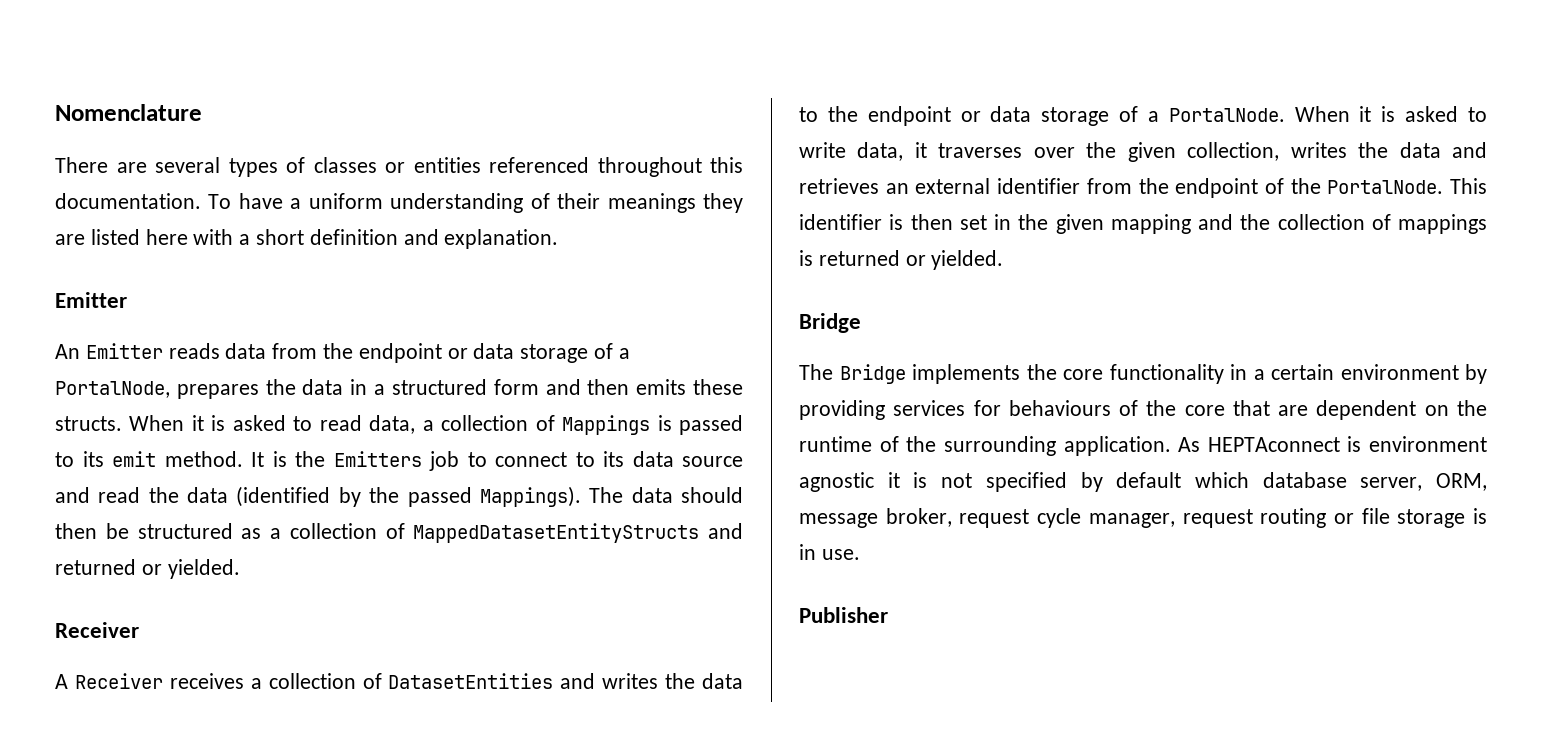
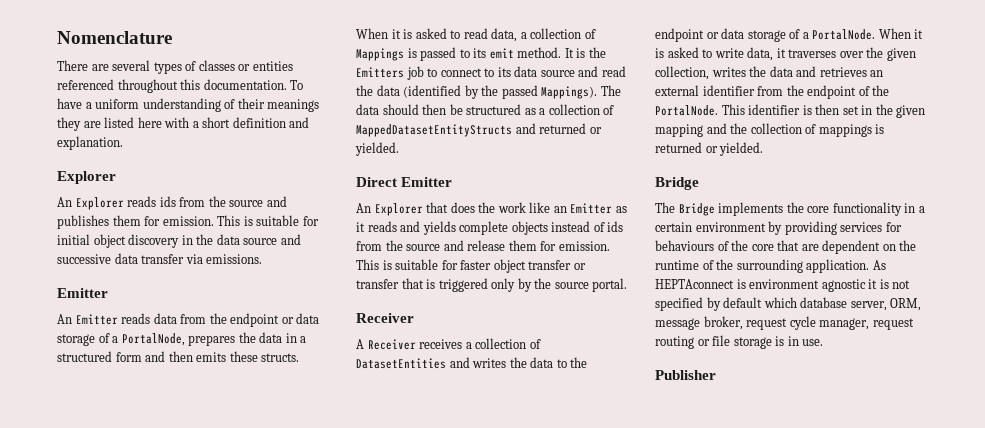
(559, 239) none -> [57,171,116,184] [57,196,287,210] [57,215,319,229] [57,234,301,248] [57,253,263,264] // Explorer // An Explorer reads ids from the source and publishes them for emission. This is suitable for initial object discovery in the data source and successive data transfer via emissions.
(240, 569) none -> [356,177,453,187] [356,202,627,216] [356,221,624,235] [356,240,610,251] [356,259,586,273] [356,278,628,292] // Direct Emitter // An Explorer that does the work like an Emitter as it reads and yields complete objects instead of ids from the source and release them for emission. This is suitable for faster object transfer or transfer that is triggered only by the source portal.

